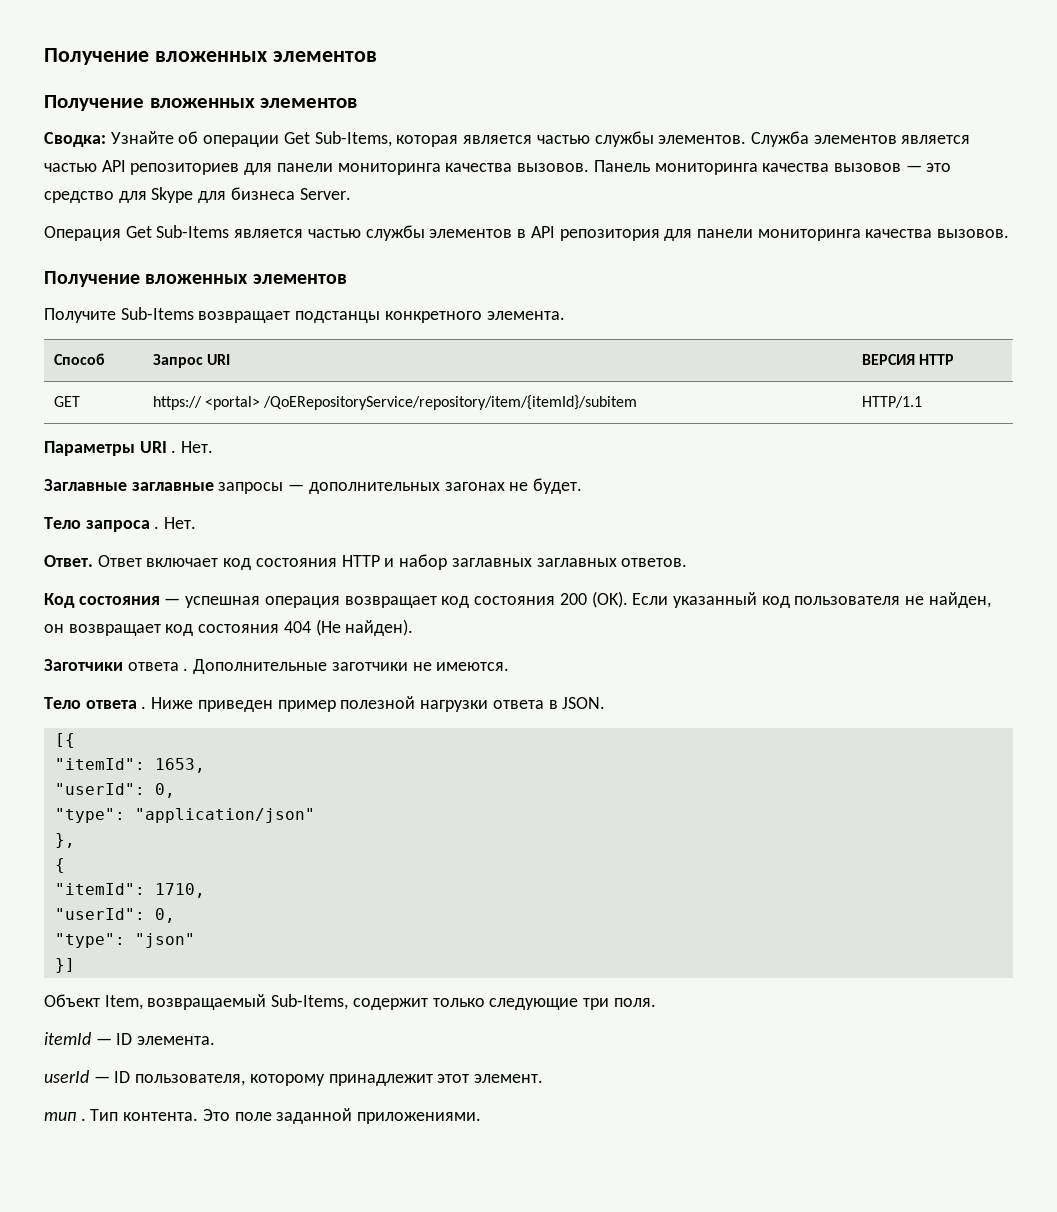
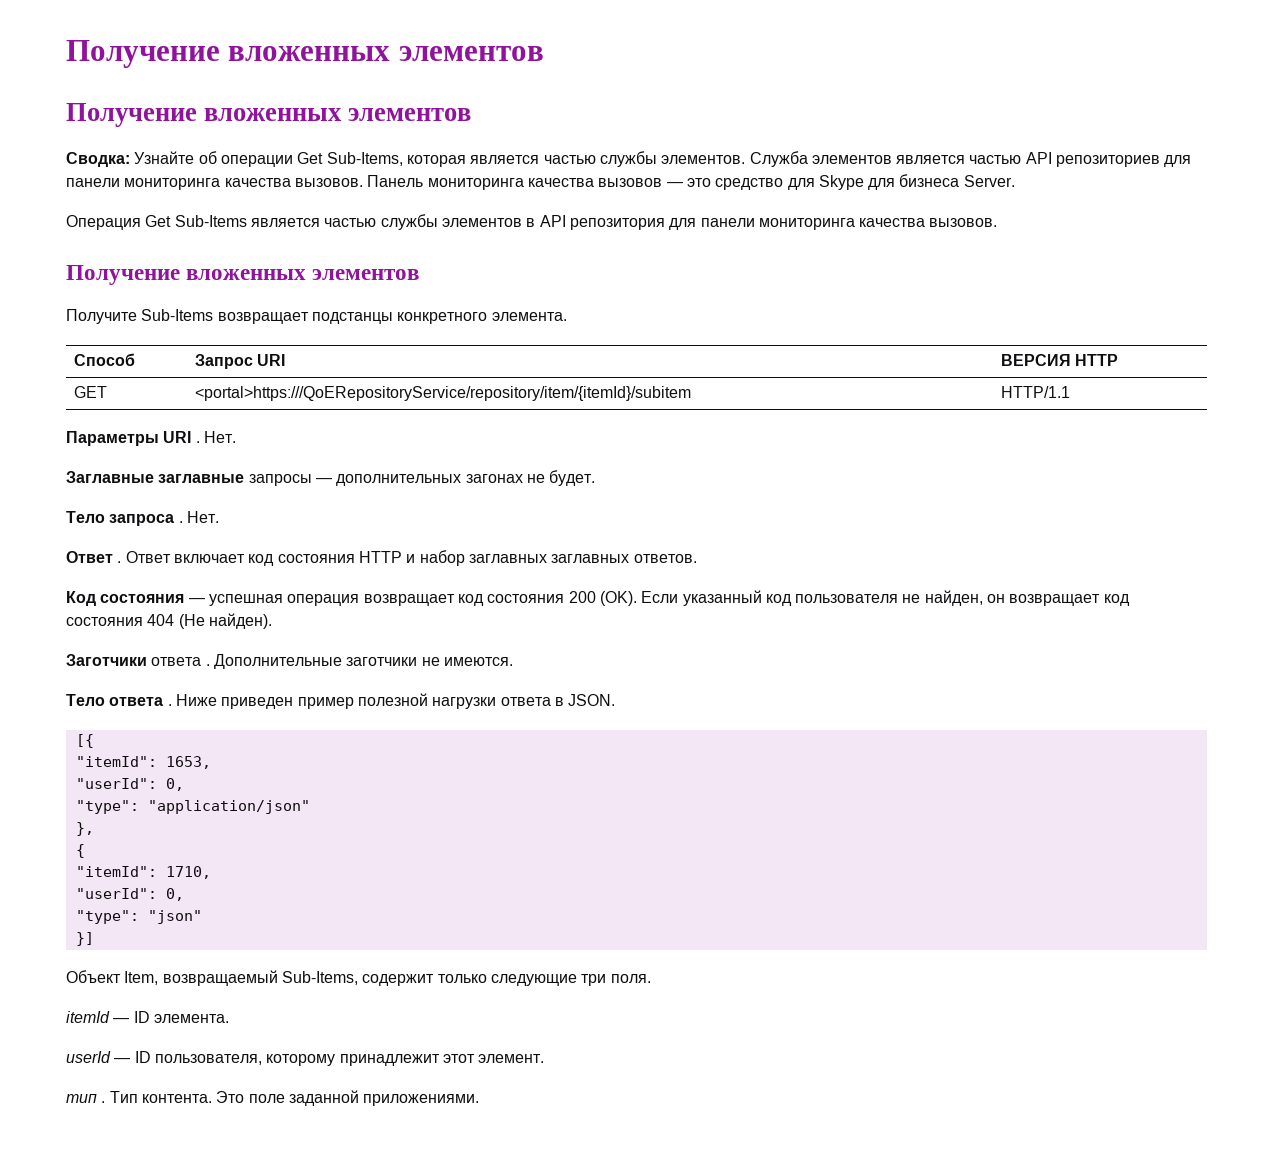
[152,395,638,410] https:// <portal> /QoERepositoryService/repository/item/{itemId}/subitem -> [194,386,691,401] <portal>https:///QoERepositoryService/repository/item/{itemId}/subitem
[44,555,93,567] Ответ. -> [66,551,122,563] Ответ .

